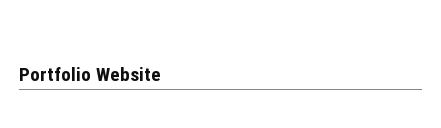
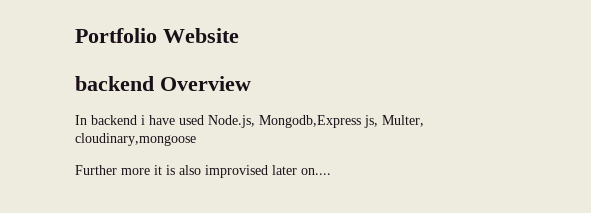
(162, 74) none -> [75,76,251,91] [75,115,424,128] [75,133,196,146] [75,165,331,178] // backend Overview // In backend i have used Node.js, Mongodb,Express js, Multer, cloudinary,mongoose // Further more it is also improvised later on....

